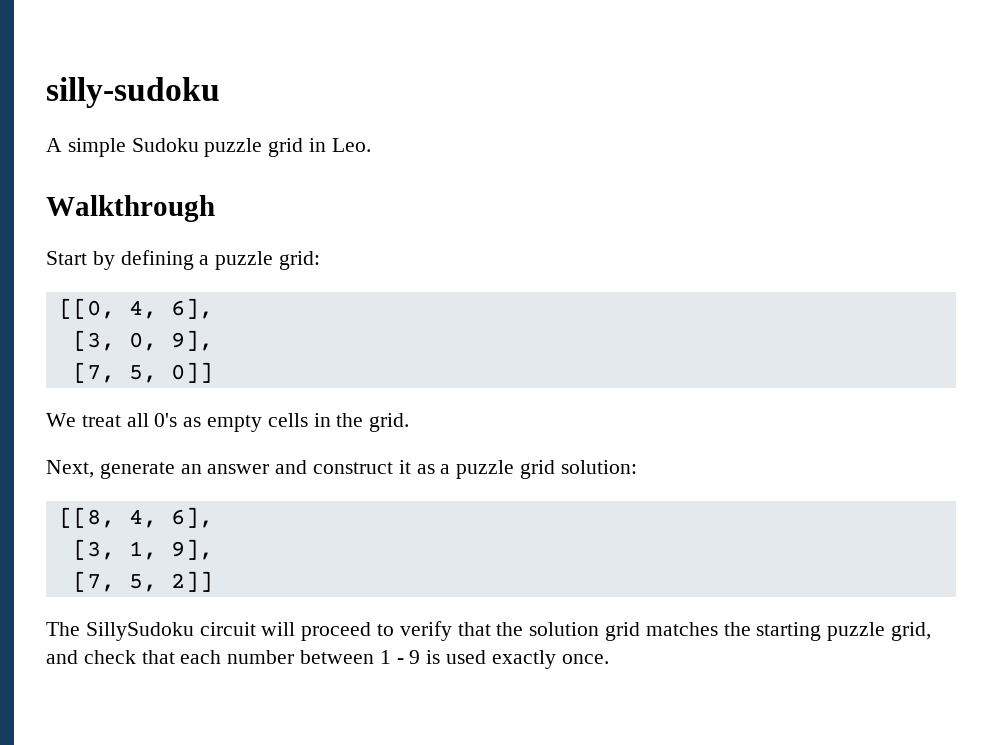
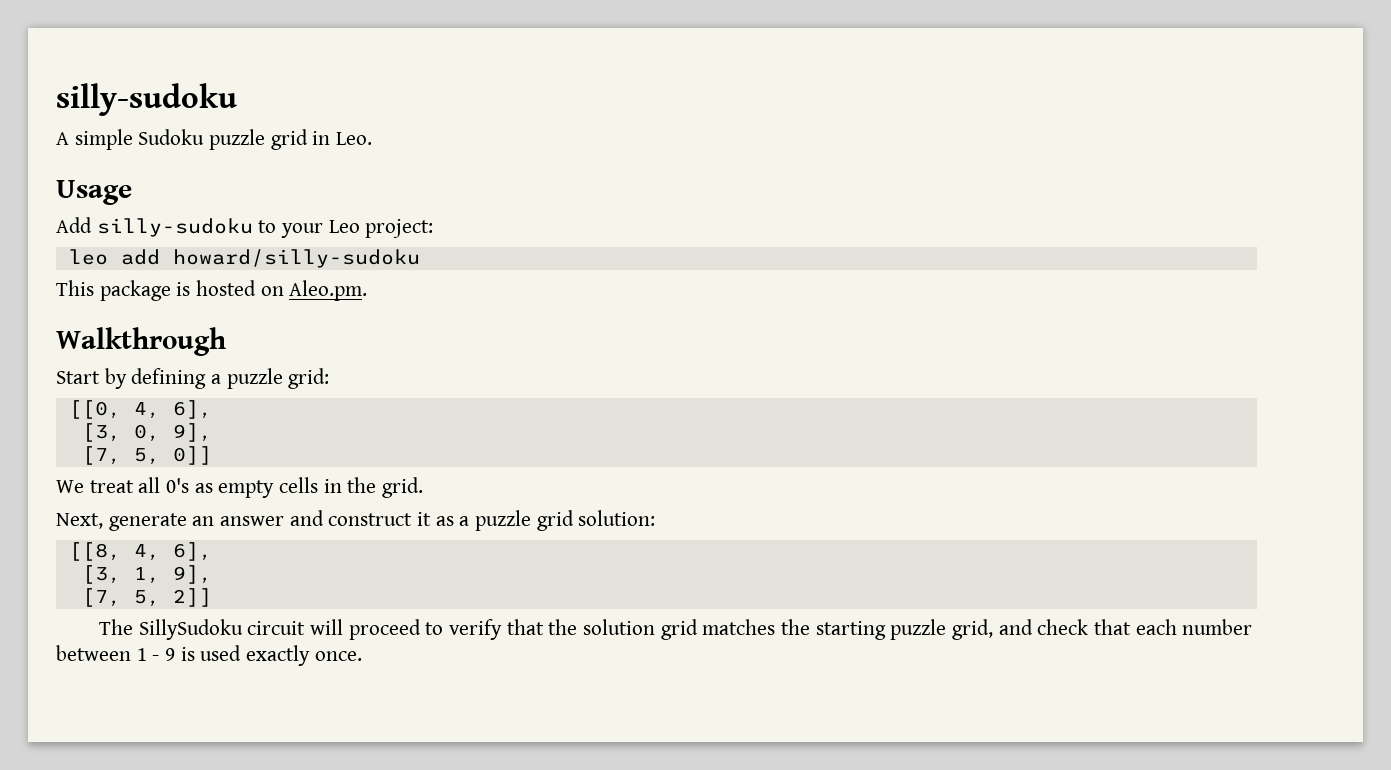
(371, 145) none -> [56,180,132,205] [56,217,434,238] [68,249,420,268] [56,280,368,301] // Usage // Add silly-sudoku to your Leo project: // leo add howard/silly-sudoku // This package is hosted on Aleo.pm.

